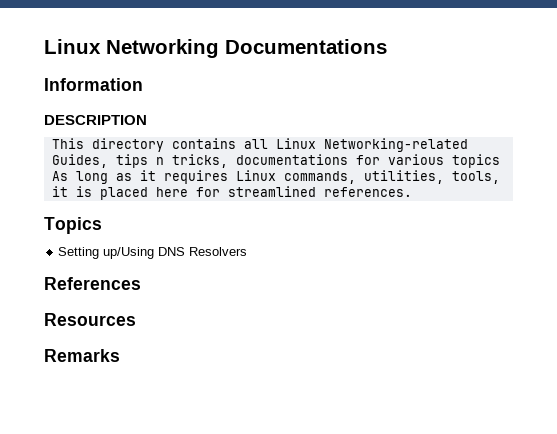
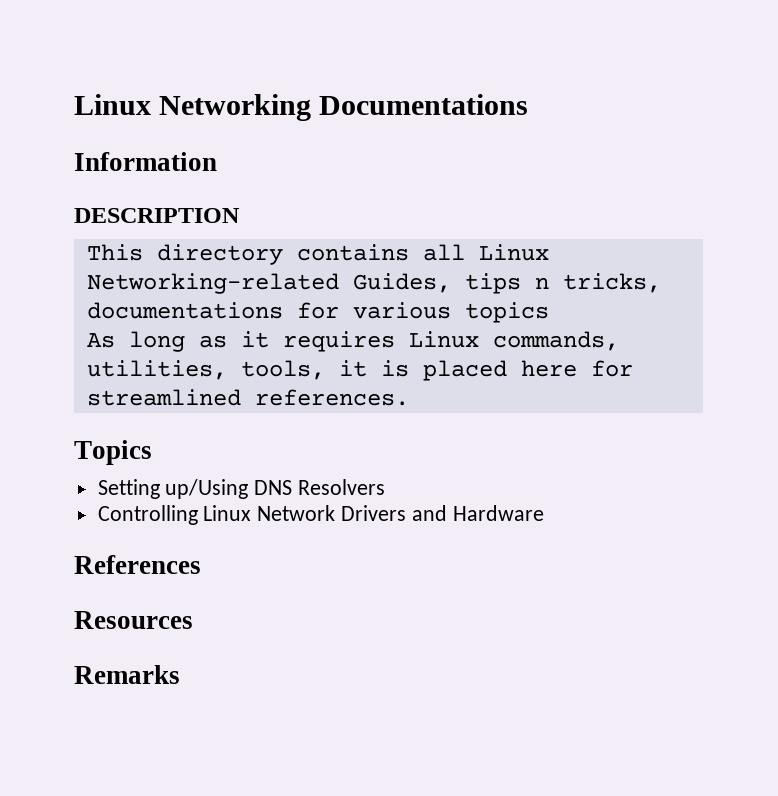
(248, 251) none -> [97,505,544,525] // Controlling Linux Network Drivers and Hardware

